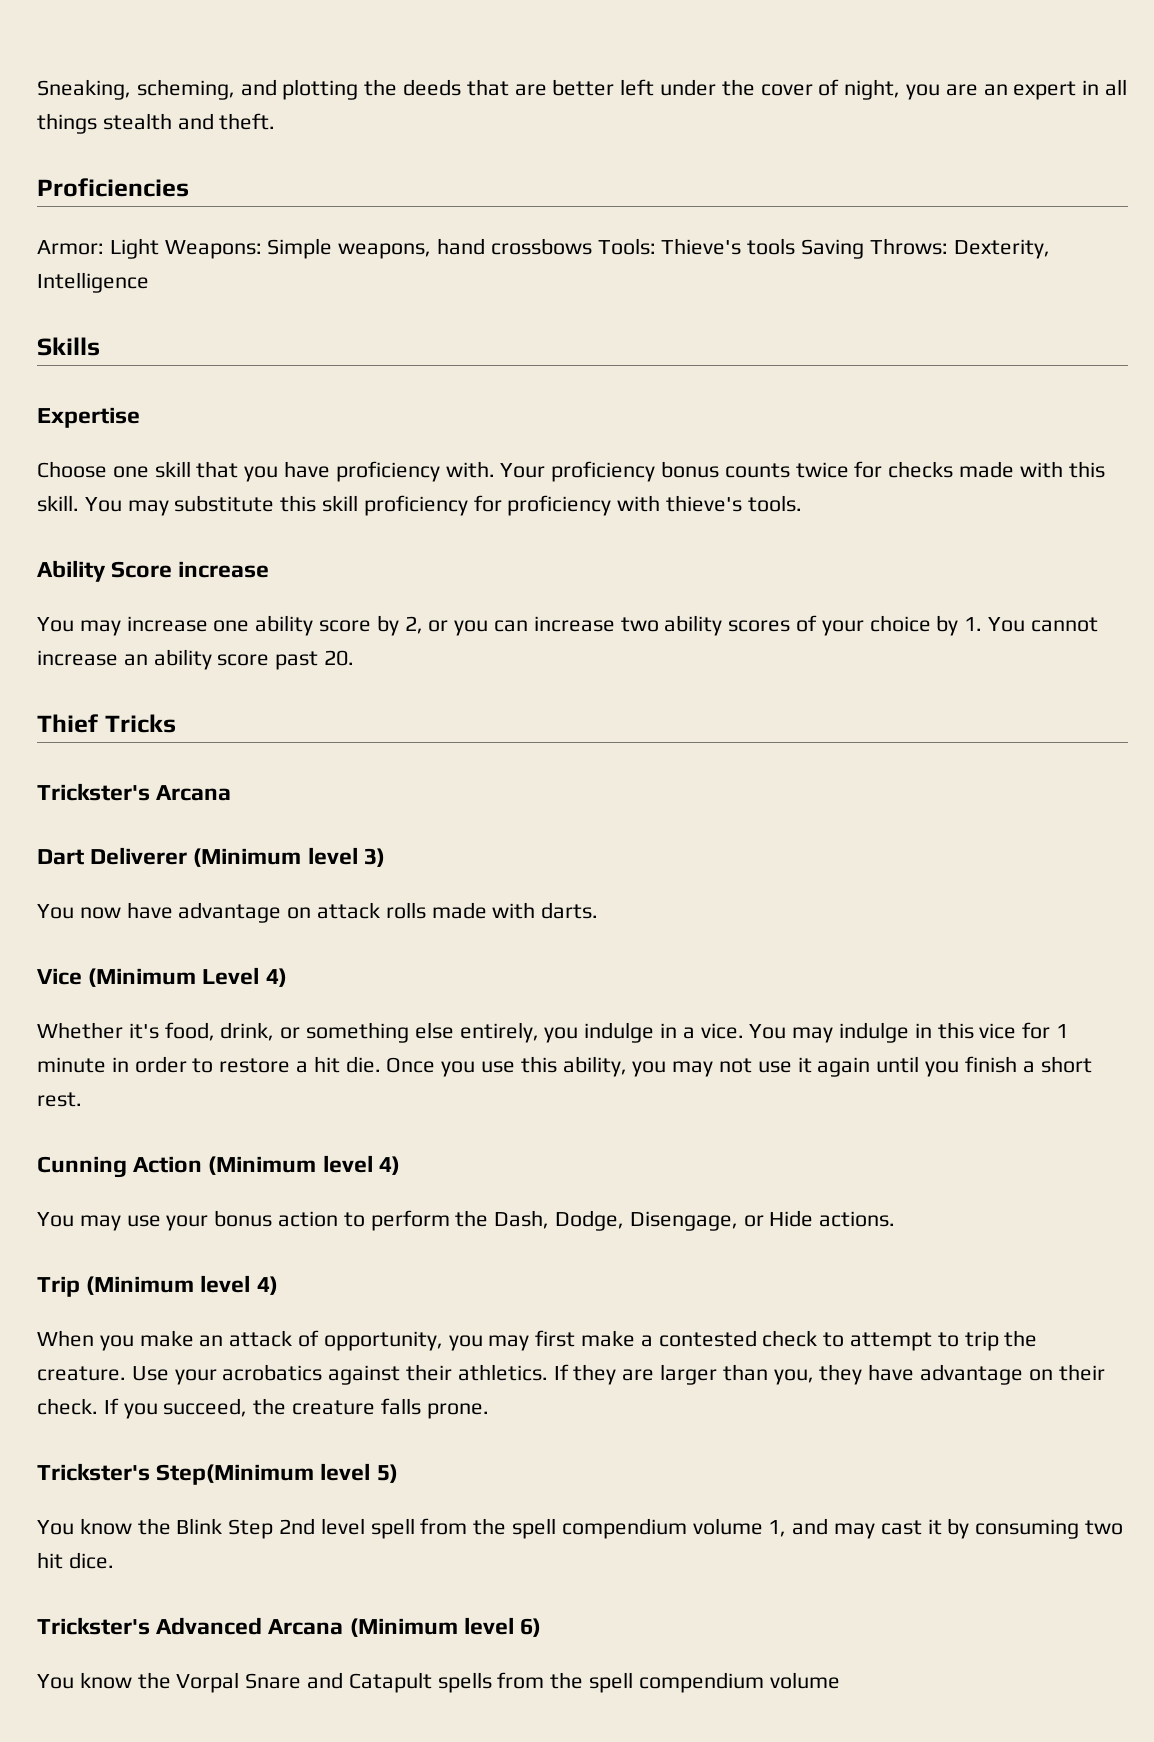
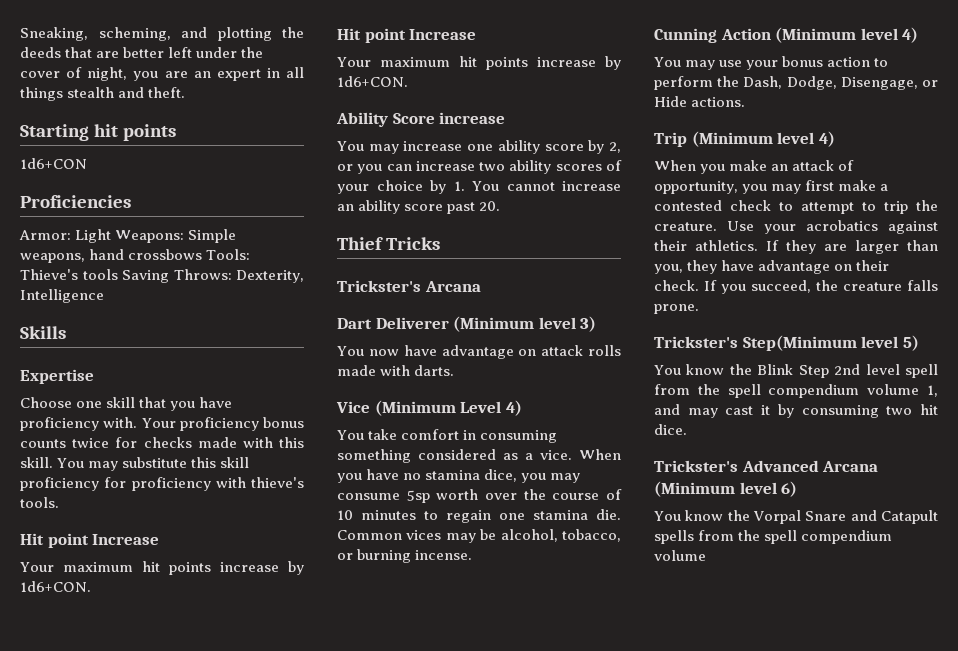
(276, 121) none -> [20,124,177,141] [20,158,87,169] // Starting hit points // 1d6+CON
(802, 503) none -> [20,533,160,548] [20,561,305,575] [20,581,91,592] [337,28,477,43] [337,56,621,70] [337,76,408,87] // Hit point Increase // Your maximum hit points increase by 1d6+CON. // Hit point Increase // Your maximum hit points increase by 1d6+CON.
[37,1022,1069,1043] [37,1056,1092,1077] [37,1092,82,1107] Whether it's food, drink, or something else entirely, you indulge in a vice. You may indulge in this vice for 1 minute in order to restore a hit die. Once you use this ability, you may not use it again until you finish a short rest. -> [337,429,558,443] [337,449,621,463] [337,469,581,483] [337,489,622,503] [337,509,621,523] [337,529,621,543] [337,549,473,563] You take comfort in consuming something considered as a vice. When you have no stamina dice, you may consume 5sp worth over the course of 10 minutes to regain one stamina die. Common vices may be alcohol, tobacco, or burning incense.

